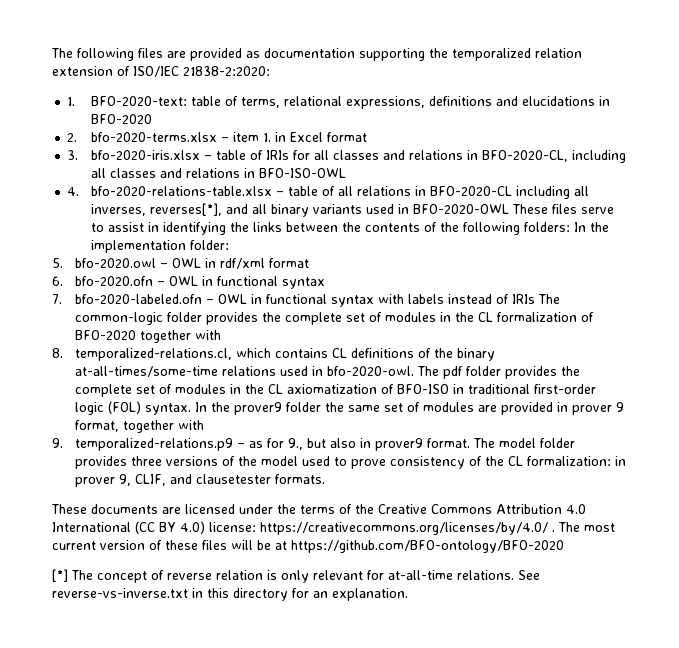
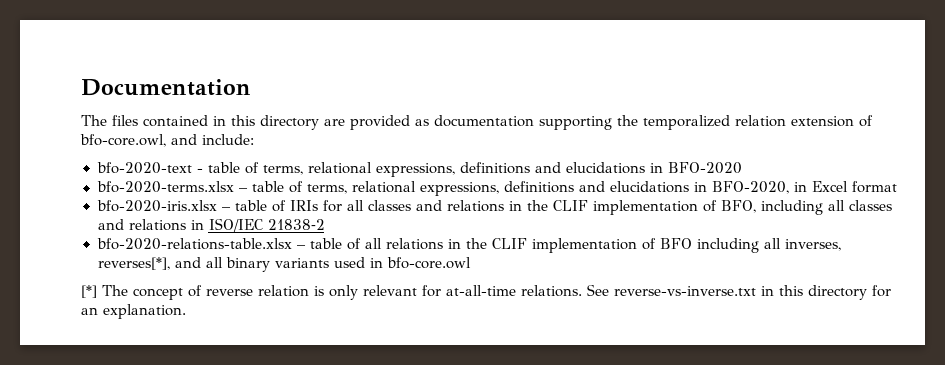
[51,48,163,61] The following files -> [81,79,251,96] [81,115,319,130] Documentation // The files contained in this directory
[133,66,270,77] [67,96,187,106] ISO/IEC 21838-2:2020: // 1. BFO-2020-text: -> [80,134,254,147] [96,162,203,174] bfo-core.owl, and include: // bfo-2020-text -
[67,133,78,142] 2. -> (742, 168) none
[232,132,271,142] item 1. -> [251,181,789,196] table of terms, relational expressions, definitions and elucidations in BFO-2020,
[67,150,79,160] 3. -> (897, 187) none
[481,150,568,162] BFO-2020-CL, -> [526,200,756,215] the CLIF implementation of BFO,
[258,168,346,178] [67,187,80,196] BFO-ISO-OWL // 4. -> [208,218,325,232] ISO/IEC 21838‑2 //
[429,186,512,196] BFO-2020-CL -> [465,238,692,253] the CLIF implementation of BFO
[412,204,614,214] [90,222,609,235] [90,240,229,253] [52,258,310,269] [52,276,326,289] [52,294,561,307] [75,312,595,325] [75,330,222,343] [52,348,496,361] [75,366,581,379] [75,384,597,397] [75,401,625,415] [75,420,205,433] [52,438,576,451] [75,456,627,469] [75,474,326,487] [51,504,586,514] [52,521,615,535] [52,540,564,553] BFO-2020-OWL These files serve to assist in identifying the links between the contents of the following folders: In the implementation folder: // 5. bfo-2020.owl – OWL in rdf/xml format // 6. bfo-2020.ofn – OWL in functional syntax // 7. bfo-2020-labeled.ofn – OWL in functional syntax with labels instead of IRIs The common-logic folder provides the complete set of modules in the CL formalization of BFO-2020 together with // 8. temporalized-relations.cl, which contains CL definitions of the binary at-all-times/some-time relations used in bfo-2020-owl. The pdf folder provides the complete set of modules in the CL axiomatization of BFO-ISO in traditional first-order logic (FOL) syntax. In the prover9 folder the same set of modules are provided in prover 9 format, together with // 9. temporalized-relations.p9 – as for 9., but also in prover9 format. The model folder provides three versions of the model used to prove consistency of the CL formalization: in prover 9, CLIF, and clausetester formats. // These documents are licensed under the terms of the Creative Commons Attribution 4.0 International (CC BY 4.0) license: https://creativecommons.org/licenses/by/4.0/ . The most current version of these files will be at https://github.com/BFO-ontology/BFO-2020 -> [386,257,471,269] bfo-core.owl

